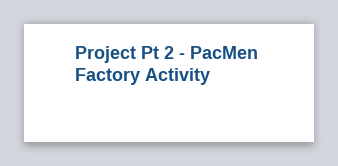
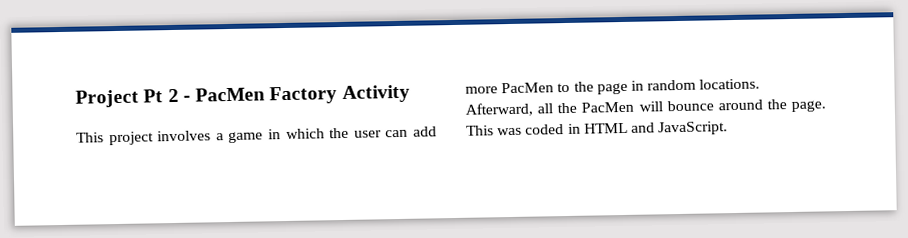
(210, 76) none -> [76,126,437,146] [465,78,761,95] [465,99,826,117] [466,121,729,136] // This project involves a game in which the user can add more PacMen to the page in random locations. Afterward, all the PacMen will bounce around the page. This was coded in HTML and JavaScript.

